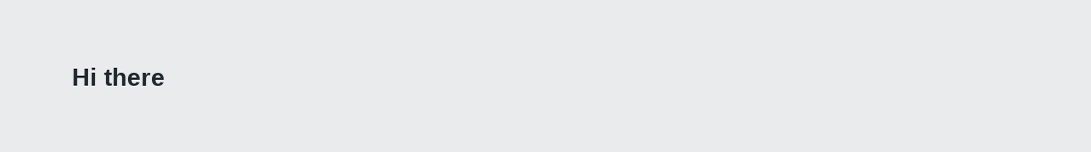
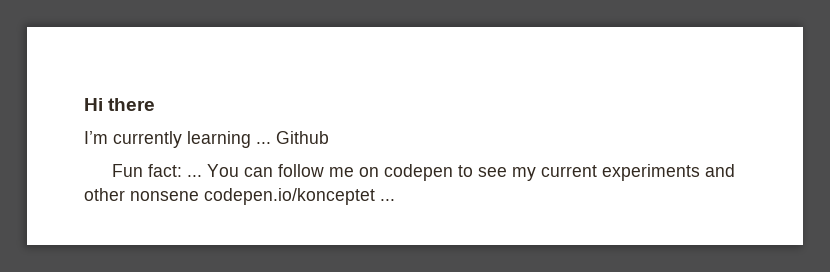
(166, 76) none -> [84,131,329,148] [112,164,736,181] [84,188,395,205] // I’m currently learning ... Github // Fun fact: ... You can follow me on codepen to see my current experiments and other nonsene codepen.io/konceptet ...

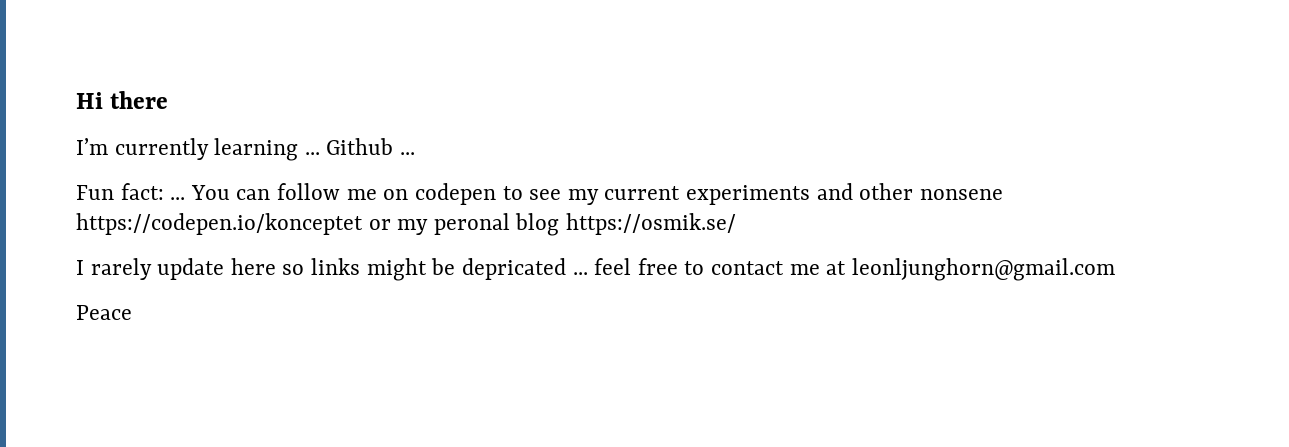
(329, 137) none -> [400,152,416,155] ...
[204,188,395,205] codepen.io/konceptet ... -> [76,213,737,236] [76,258,1115,281] [76,305,132,320] https://codepen.io/konceptet or my peronal blog https://osmik.se/ // I rarely update here so links might be depricated ... feel free to contact me at leonljunghorn@gmail.com // Peace

